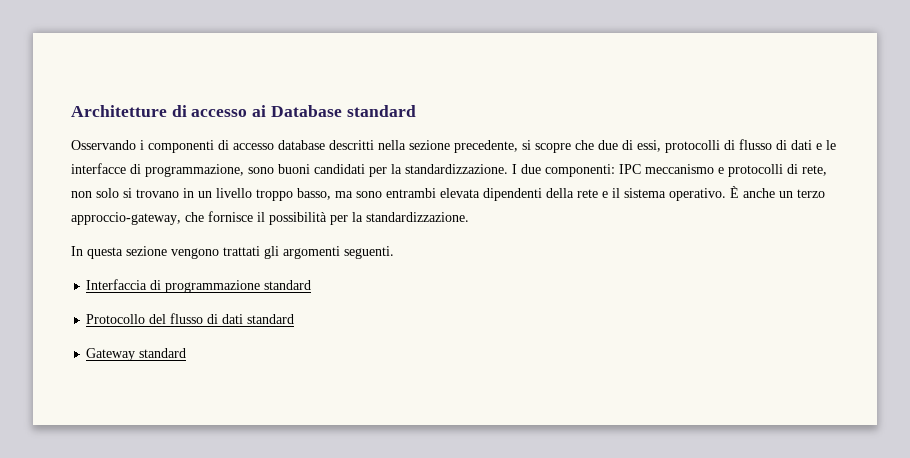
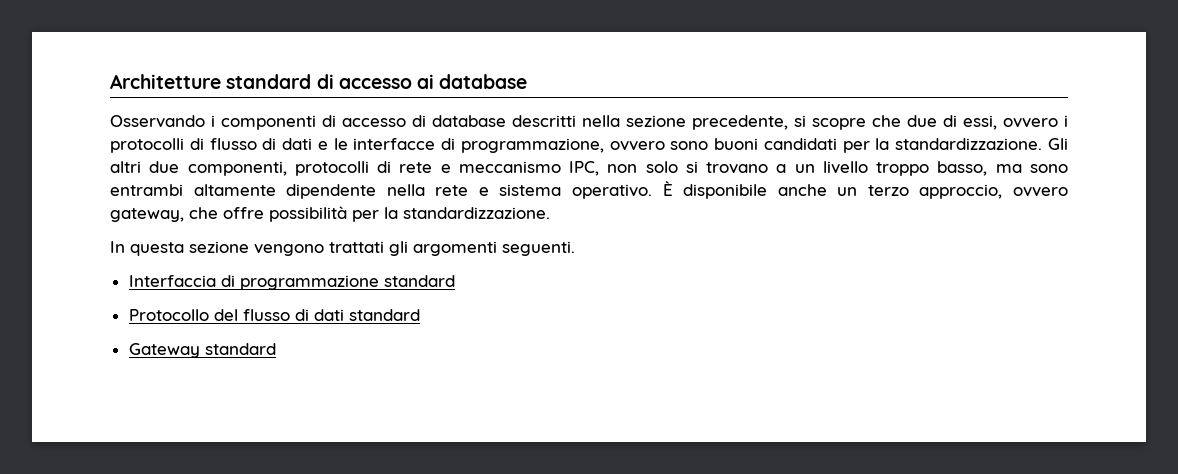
(167, 111) none -> [226,74,312,89] standard
[270,105,416,117] Database standard -> [439,74,528,89] database
(274, 146) none -> [412,115,426,127] di
(661, 146) none -> [1003,115,1068,128] ovvero i
(244, 170) none -> [609,141,665,151] ovvero
[512,164,827,177] I due componenti: IPC meccanismo e protocolli di rete, -> [1047,138,1068,150] [110,161,600,176] Gli altri due componenti, protocolli di rete e meccanismo IPC,
[183,188,194,198] in -> [776,164,787,173] a
[440,188,620,201] elevata dipendenti della rete e il -> [193,184,489,199] altamente dipendente nella rete e
(739, 192) none -> [683,184,768,199] disponibile
[71,211,265,225] approccio-gateway, che fornisce il -> [919,184,1068,199] [110,207,264,222] approccio, ovvero gateway, che offre

